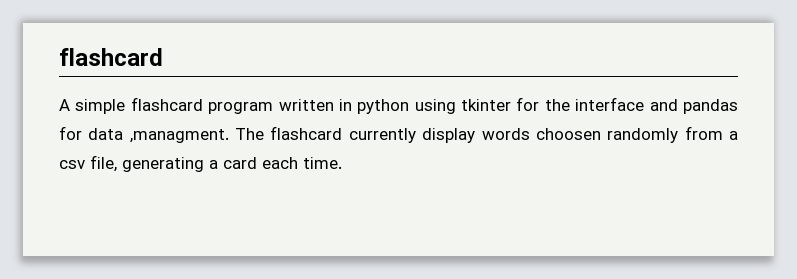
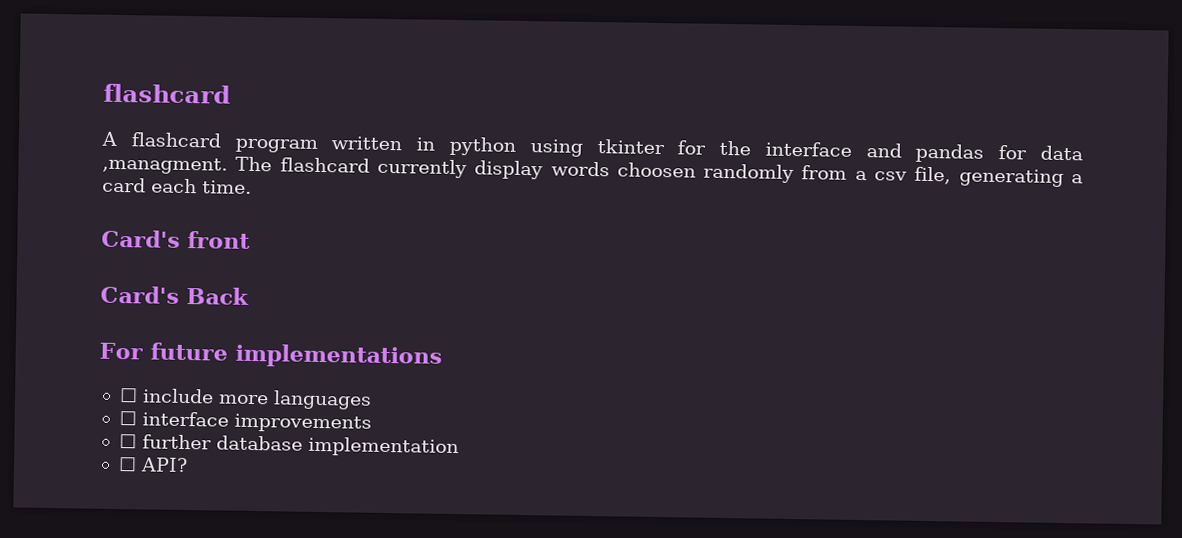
[75,99,126,114] simple -> (117, 138) none
(342, 163) none -> [101,229,251,249] [100,285,249,305] [99,342,442,369] [118,388,372,410] [118,411,372,433] [118,434,459,458] [117,457,188,473] // Card's front // Card's Back // For future implementations // ☐ include more languages // ☐ interface improvements // ☐ further database implementation // ☐ API?

